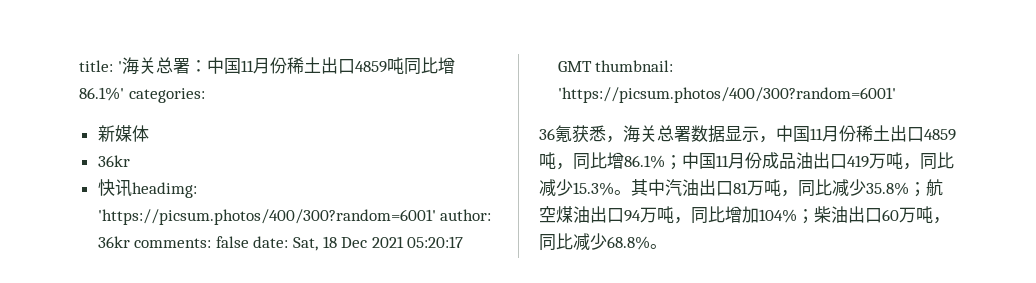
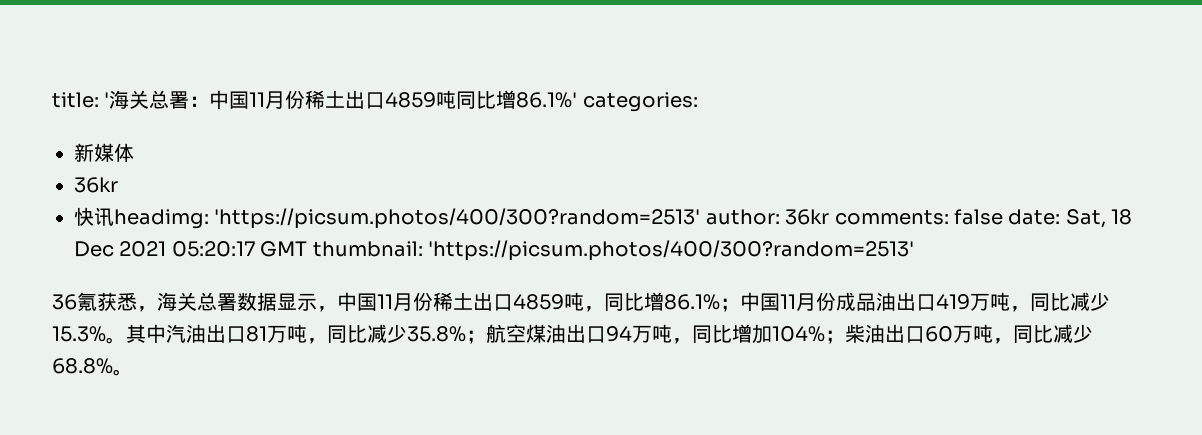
[97,209,436,225] 'https://picsum.photos/400/300?random=6001' -> [214,208,701,229] 'https://picsum.photos/400/300?random=2513'
[557,87,896,103] 'https://picsum.photos/400/300?random=6001' -> [428,240,914,261] 'https://picsum.photos/400/300?random=2513'

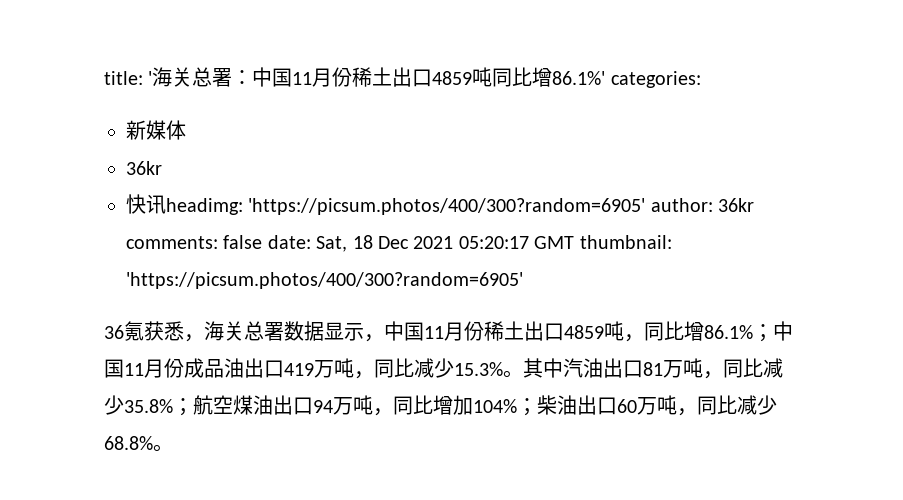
[214,208,701,229] 'https://picsum.photos/400/300?random=2513' -> [248,198,646,215] 'https://picsum.photos/400/300?random=6905'
[428,240,914,261] 'https://picsum.photos/400/300?random=2513' -> [126,272,523,289] 'https://picsum.photos/400/300?random=6905'

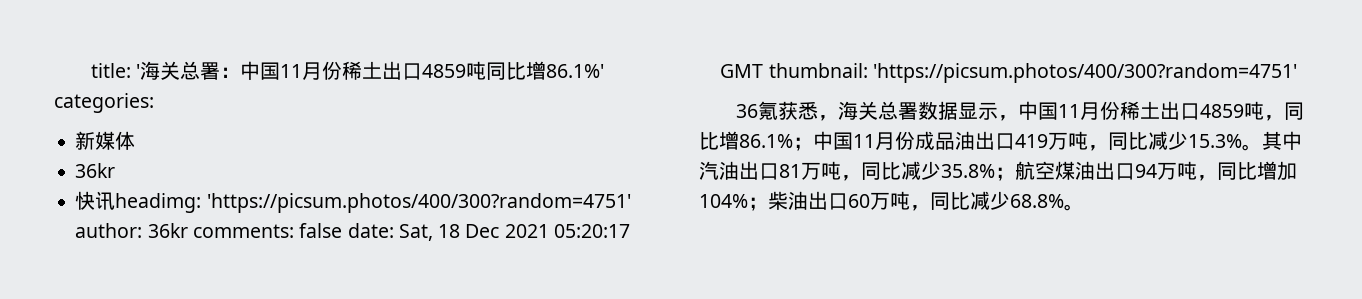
[248,198,646,215] 'https://picsum.photos/400/300?random=6905' -> [206,193,631,213] 'https://picsum.photos/400/300?random=4751'
[126,272,523,289] 'https://picsum.photos/400/300?random=6905' -> [872,63,1297,83] 'https://picsum.photos/400/300?random=4751'

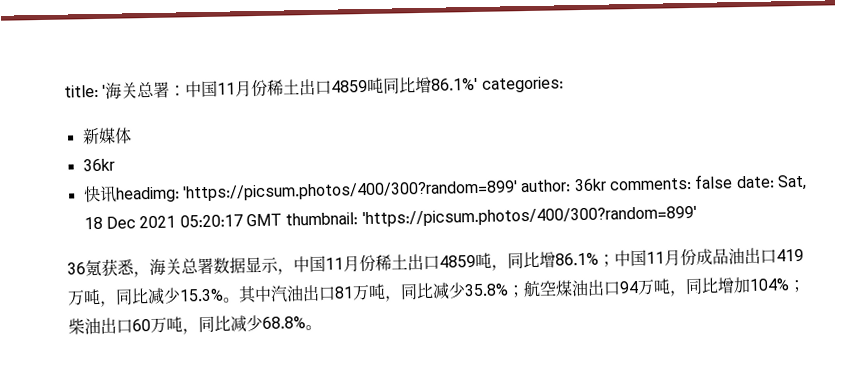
[206,193,631,213] 'https://picsum.photos/400/300?random=4751' -> [182,180,518,202] 'https://picsum.photos/400/300?random=899'
[872,63,1297,83] 'https://picsum.photos/400/300?random=4751' -> [361,205,697,228] 'https://picsum.photos/400/300?random=899'

